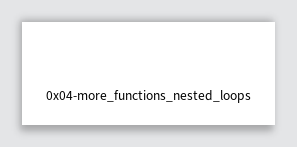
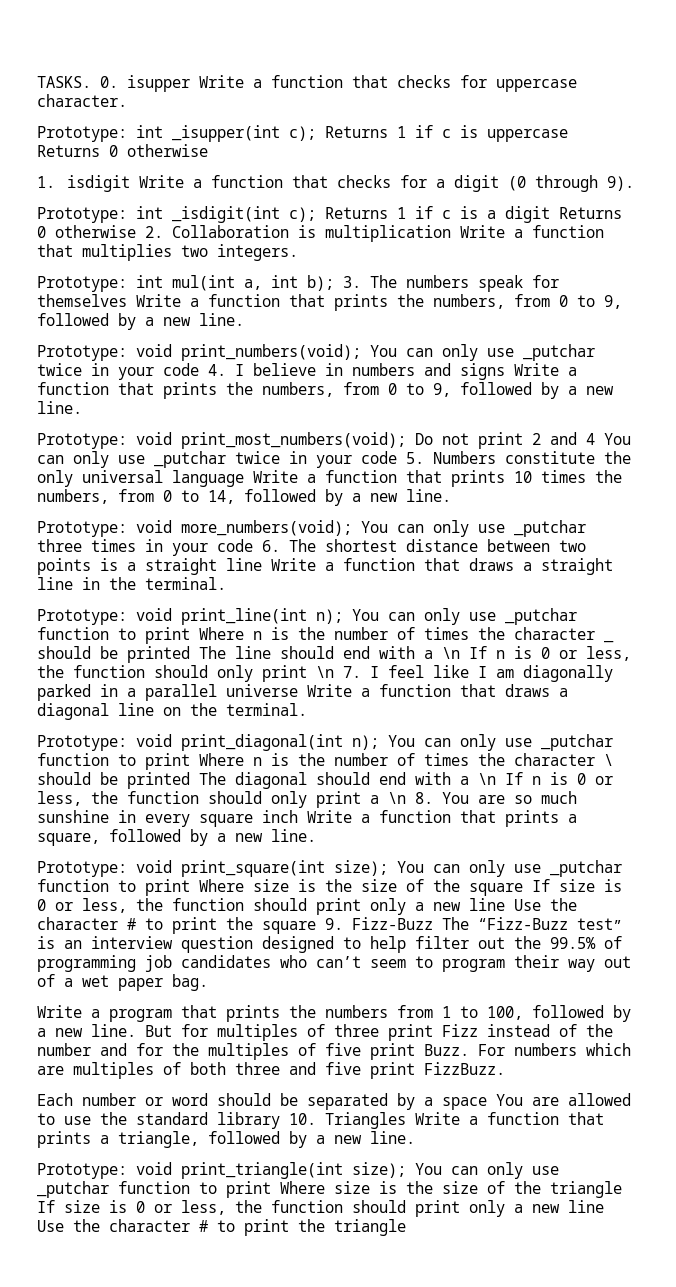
[46,90,251,103] 0x04-more_functions_nested_loops -> [37,75,577,92] [37,94,127,107] [37,125,568,142] [37,144,208,157] [37,175,635,192] [37,206,622,223] [37,225,604,242] [37,244,298,261] [37,275,559,292] [37,294,622,311] [37,313,244,330] [37,344,595,361] [37,363,577,380] [37,382,614,399] [37,401,82,414] [37,432,631,449] [37,451,631,468] [37,470,622,487] [37,489,451,506] [37,520,586,537] [37,539,586,556] [37,558,613,575] [37,577,226,590] [37,608,577,625] [37,627,595,644] [604,640,614,643] [37,646,631,663] [37,665,613,682] [37,684,568,701] [37,703,307,720] [37,734,613,751] [37,753,613,770] [37,772,613,789] [37,791,577,808] [37,810,577,827] [37,829,316,846] [37,860,622,877] [37,879,622,896] [37,898,577,915] [37,917,622,934] [37,936,622,953] [37,955,631,972] [37,974,208,991] [37,1005,631,1022] [37,1024,613,1041] [37,1043,631,1060] [37,1062,505,1079] [37,1093,631,1110] [37,1112,604,1129] [37,1131,415,1148] [37,1162,559,1179] [37,1181,622,1198] [37,1200,604,1217] [37,1219,406,1236] TASKS. 0. isupper Write a function that checks for uppercase character. // Prototype: int _isupper(int c); Returns 1 if c is uppercase Returns 0 otherwise // 1. isdigit Write a function that checks for a digit (0 through 9). // Prototype: int _isdigit(int c); Returns 1 if c is a digit Returns 0 otherwise 2. Collaboration is multiplication Write a function that multiplies two integers. // Prototype: int mul(int a, int b); 3. The numbers speak for themselves Write a function that prints the numbers, from 0 to 9, followed by a new line. // Prototype: void print_numbers(void); You can only use _putchar twice in your code 4. I believe in numbers and signs Write a function that prints the numbers, from 0 to 9, followed by a new line. // Prototype: void print_most_numbers(void); Do not print 2 and 4 You can only use _putchar twice in your code 5. Numbers constitute the only universal language Write a function that prints 10 times the numbers, from 0 to 14, followed by a new line. // Prototype: void more_numbers(void); You can only use _putchar three times in your code 6. The shortest distance between two points is a straight line Write a function that draws a straight line in the terminal. // Prototype: void print_line(int n); You can only use _putchar function to print Where n is the number of times the character _ should be printed The line should end with a \n If n is 0 or less, the function should only print \n 7. I feel like I am diagonally parked in a parallel universe Write a function that draws a diagonal line on the terminal. // Prototype: void print_diagonal(int n); You can only use _putchar function to print Where n is the number of times the character \ should be printed The diagonal should end with a \n If n is 0 or less, the function should only print a \n 8. You are so much sunshine in every square inch Write a function that prints a square, followed by a new line. // Prototype: void print_square(int size); You can only use _putchar function to print Where size is the size of the square If size is 0 or less, the function should print only a new line Use the character # to print the square 9. Fizz-Buzz The “Fizz-Buzz test” is an interview question designed to help filter out the 99.5% of programming job candidates who can’t seem to program their way out of a wet paper bag. // Write a program that prints the numbers from 1 to 100, followed by a new line. But for multiples of three print Fizz instead of the number and for the multiples of five print Buzz. For numbers which are multiples of both three and five print FizzBuzz. // Each number or word should be separated by a space You are allowed to use the standard library 10. Triangles Write a function that prints a triangle, followed by a new line. // Prototype: void print_triangle(int size); You can only use _putchar function to print Where size is the size of the triangle If size is 0 or less, the function should print only a new line Use the character # to print the triangle

